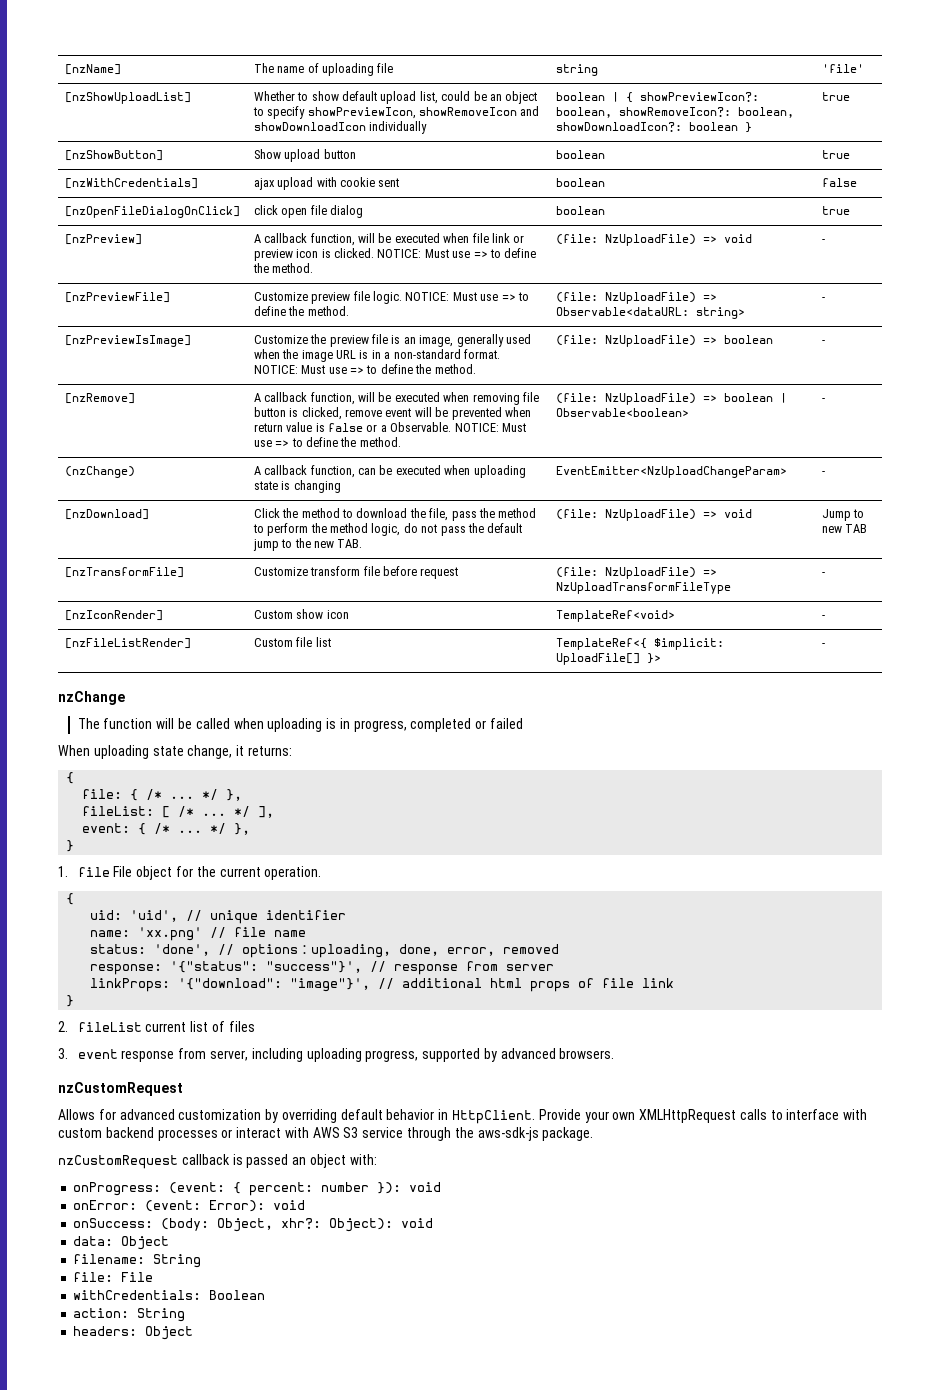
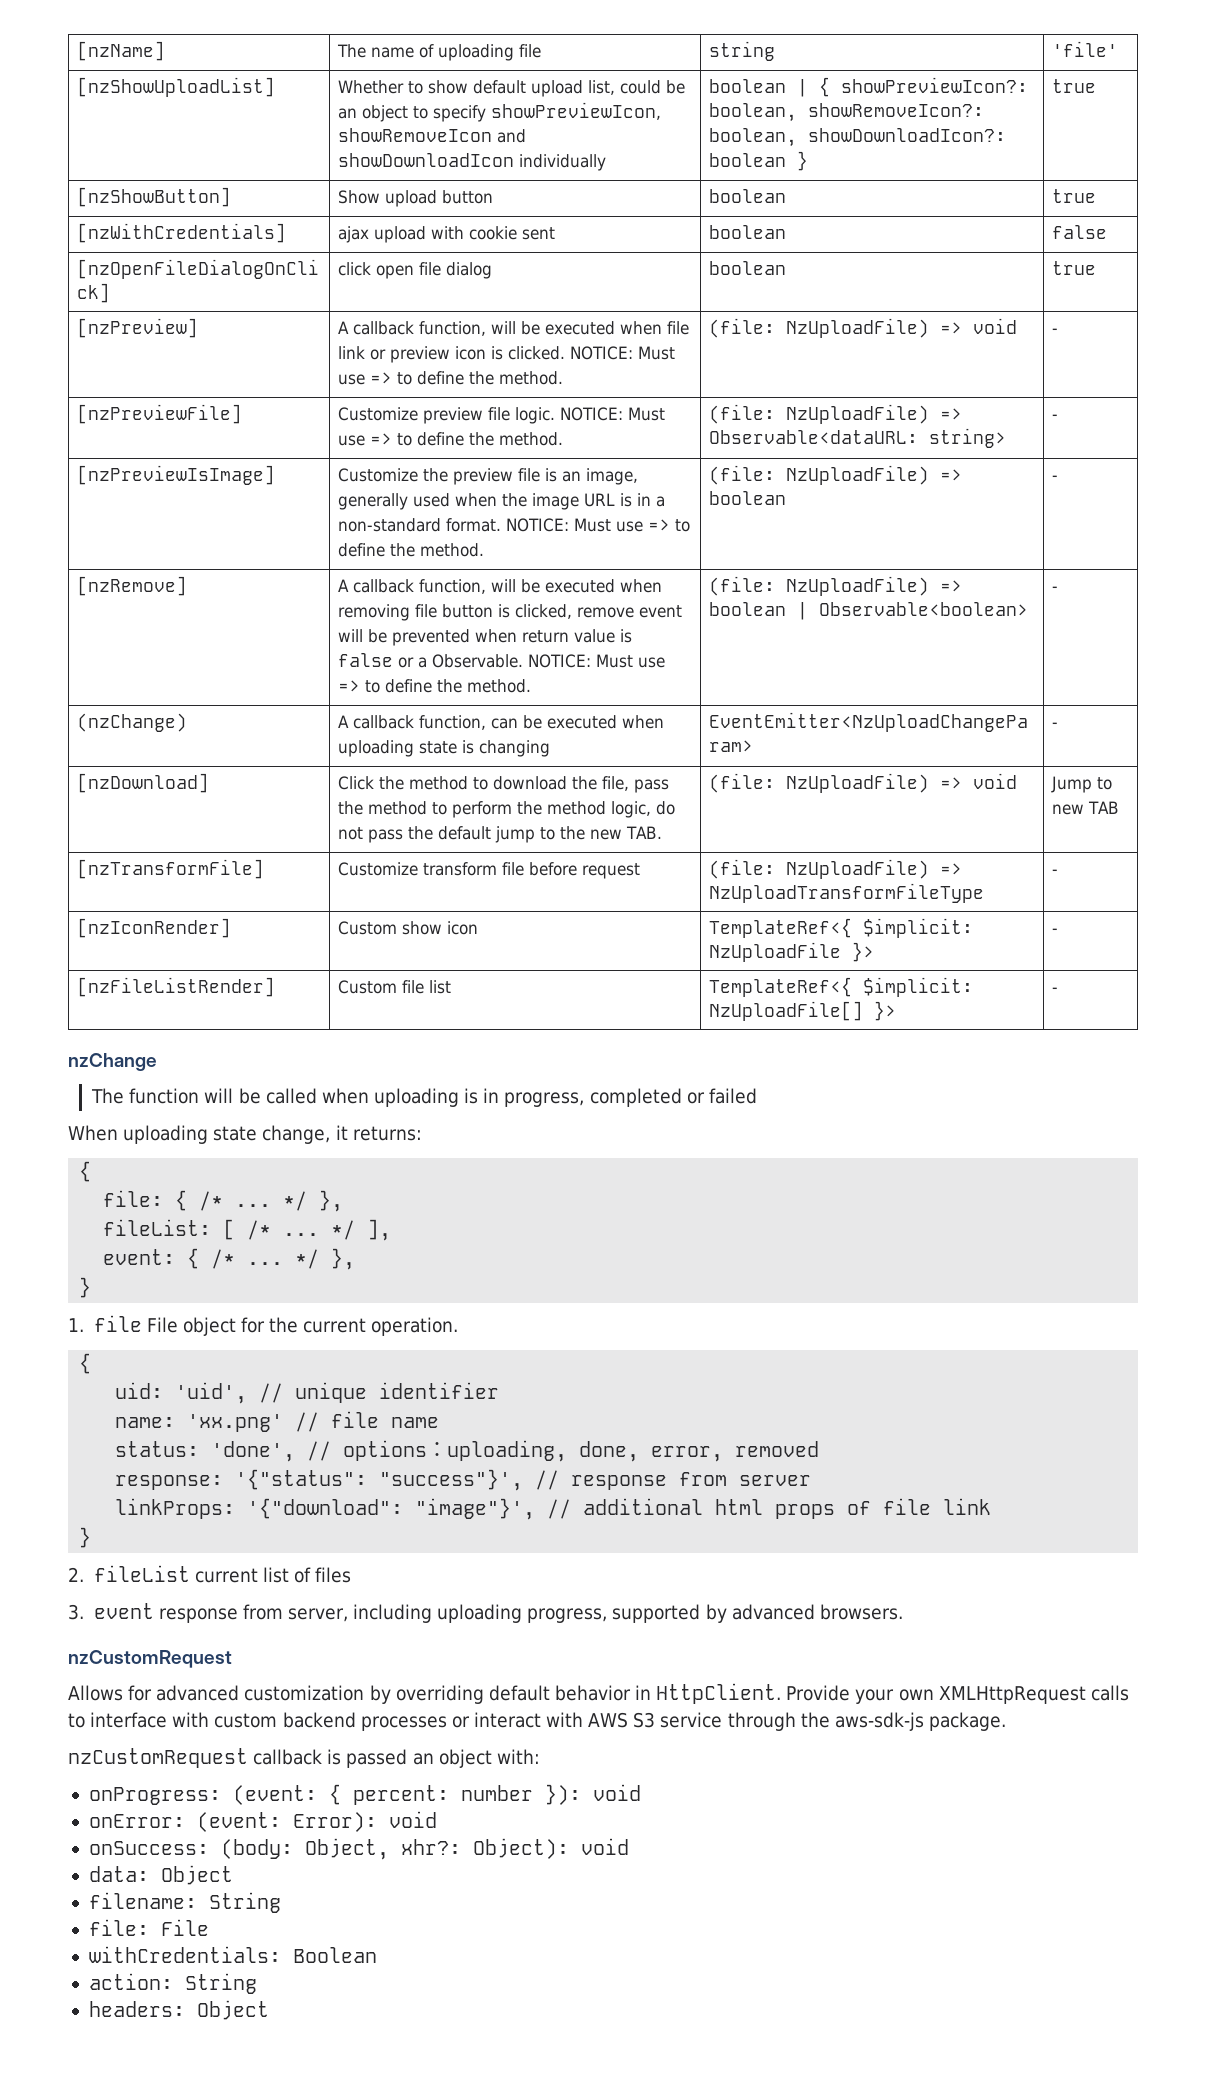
[555,610,675,622] TemplateRef<void> -> [709,918,974,938] [709,942,875,962] TemplateRef<{ $implicit: NzUploadFile }>
[555,653,640,665] UploadFile[] -> [709,1001,864,1021] NzUploadFile[]

